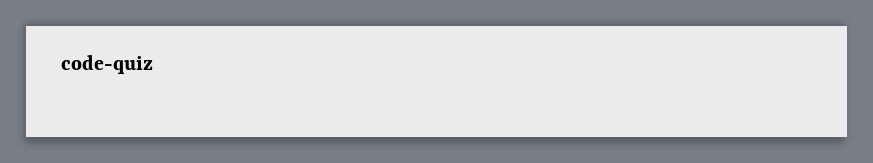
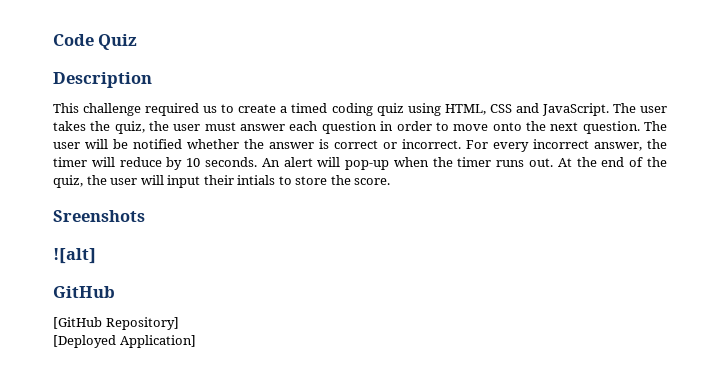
[61,55,153,74] code-quiz -> [53,34,138,50] [53,72,152,88] [53,103,667,116] [53,121,668,134] [53,139,667,152] [53,157,667,170] [53,175,391,188] [53,210,145,222] [53,248,96,264] [53,286,115,298] [53,317,179,330] [53,335,196,348] Code Quiz // Description // This challenge required us to create a timed coding quiz using HTML, CSS and JavaScript. The user takes the quiz, the user must answer each question in order to move onto the next question. The user will be notified whether the answer is correct or incorrect. For every incorrect answer, the timer will reduce by 10 seconds. An alert will pop-up when the timer runs out. At the end of the quiz, the user will input their intials to store the score. // Sreenshots // ![alt] // GitHub // [GitHub Repository] // [Deployed Application]

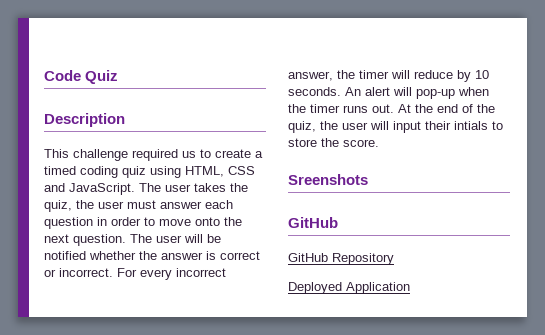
[53,248,96,264] [53,286,115,298] [53,317,179,330] [53,335,196,348] ![alt] // GitHub // [GitHub Repository] // [Deployed Application] -> [288,217,338,228] [288,253,394,265] [288,282,410,294] GitHub // GitHub Repository // Deployed Application

